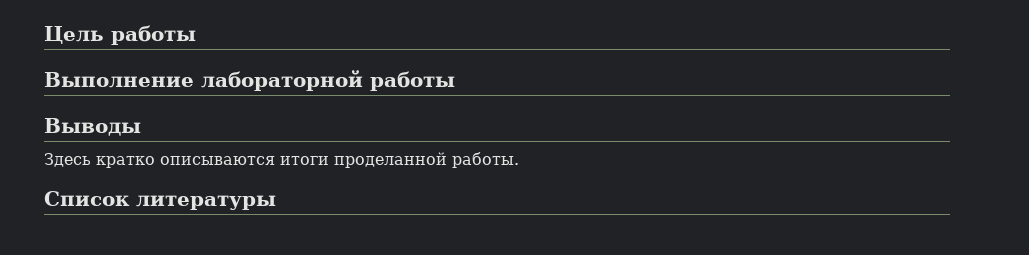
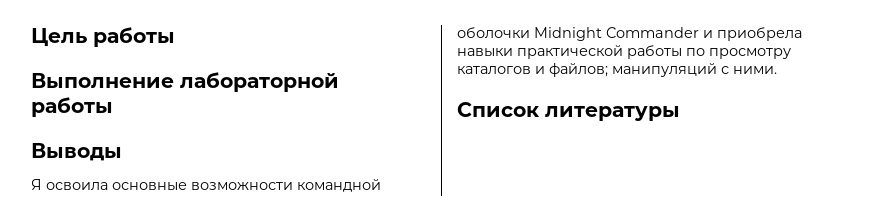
[44,152,519,168] Здесь кратко описываются итоги проделанной работы. -> [31,179,381,192] [457,27,802,41] [457,45,791,59] [457,63,777,77] Я освоила основные возможности командной оболочки Midnight Commander и приобрела навыки практической работы по просмотру каталогов и файлов; манипуляций с ними.

